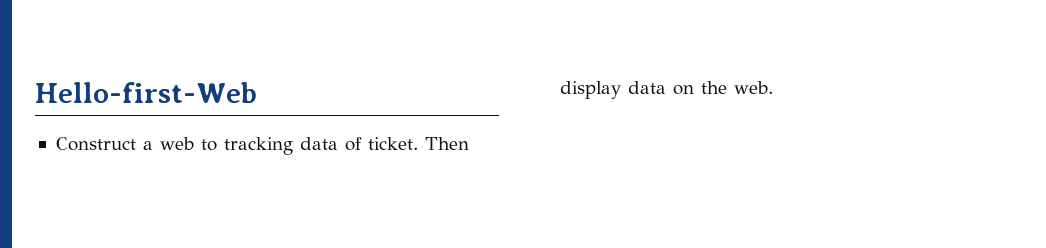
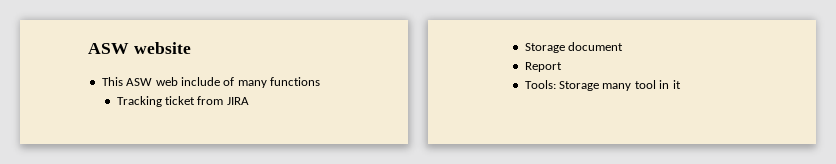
[35,82,257,103] [55,137,469,155] [559,81,773,99] Hello-first-Web // Construct a web to tracking data of ticket. Then display data on the web. -> [88,42,191,54] [101,77,320,88] [116,96,249,107] [524,42,624,53] [524,62,562,72] [524,80,681,91] ASW website // This ASW web include of many functions // Tracking ticket from JIRA // Storage document // Report // Tools: Storage many tool in it

